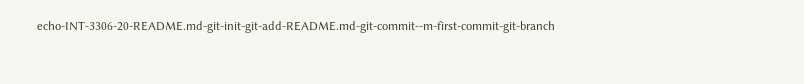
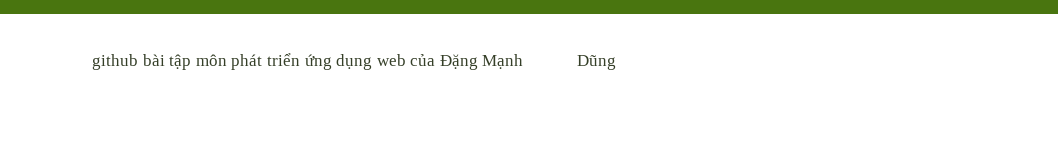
[37,21,555,33] echo-INT-3306-20-README.md-git-init-git-add-README.md-git-commit--m-first-commit-git-branch -> [92,53,616,70] github bài tập môn phát triển ứng dụng web của Đặng Mạnh Dũng

